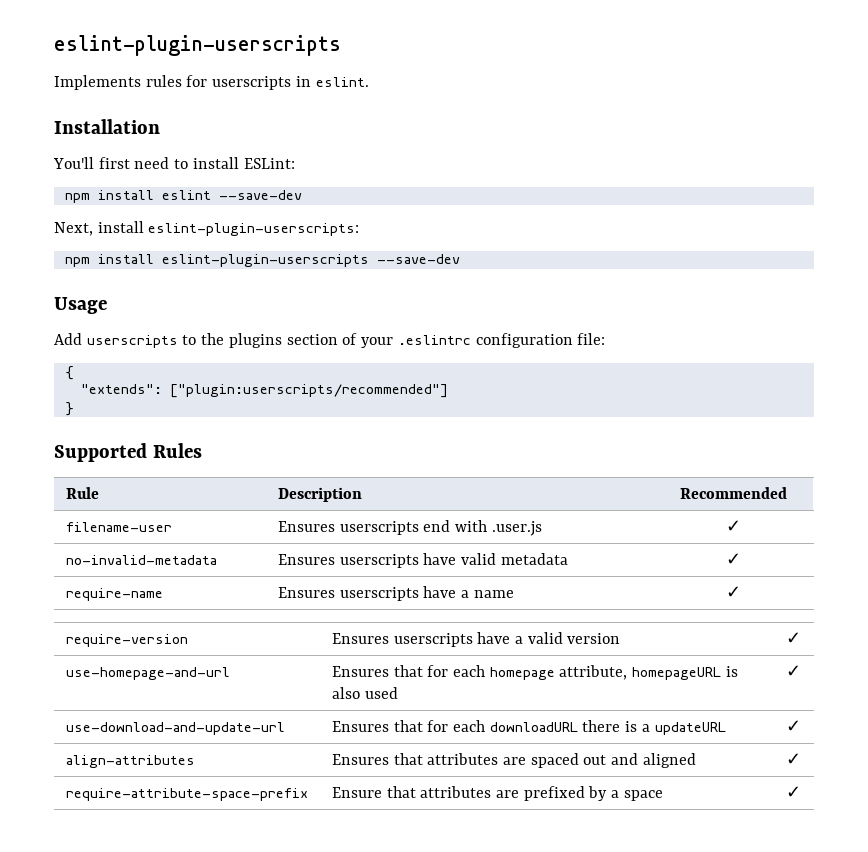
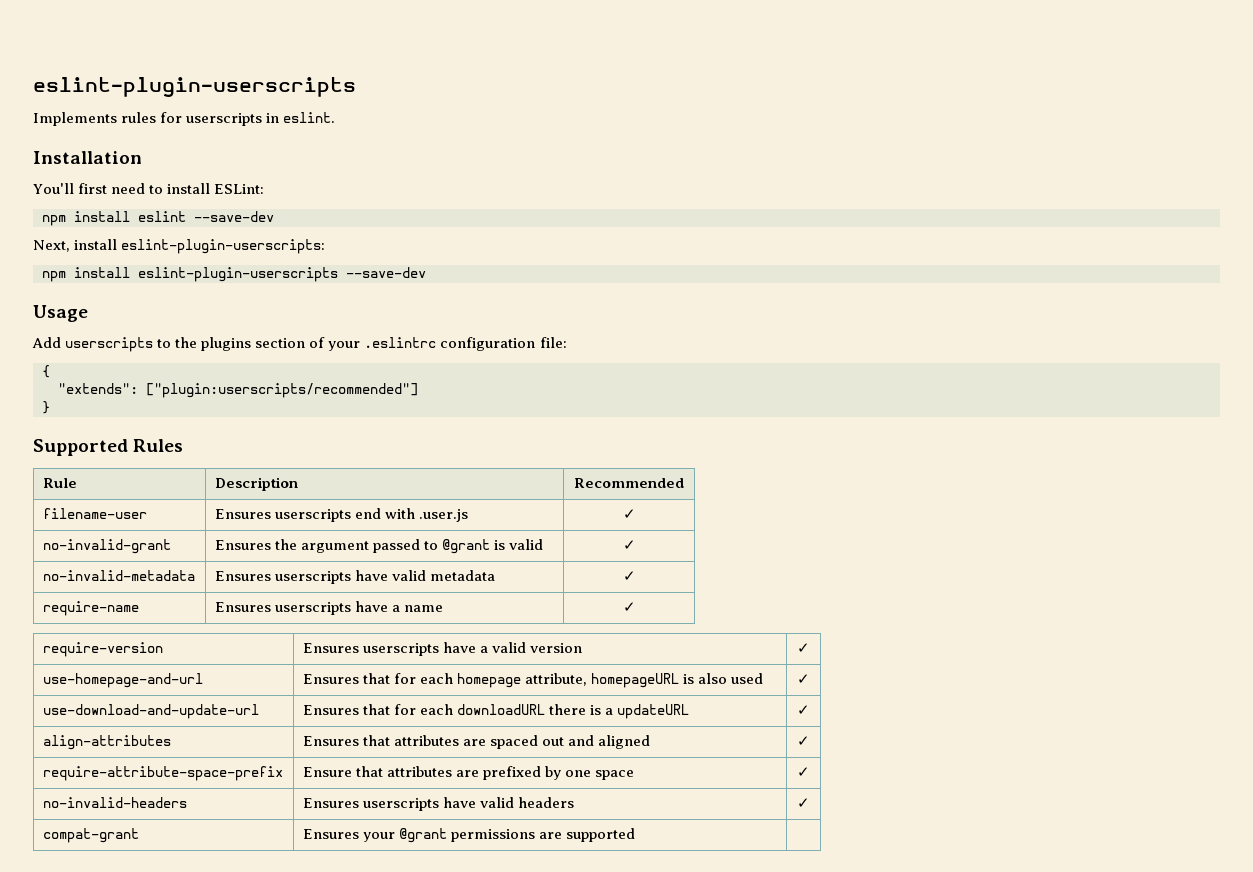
(742, 526) none -> [42,539,171,554] [214,539,544,554] [622,540,636,550] // no-invalid-grant | Ensures the argument passed to @grant is valid | ✓
[611,790,620,798] a -> [565,770,592,777] one
(801, 792) none -> [42,797,187,808] [302,797,575,811] [797,798,810,808] [42,828,139,843] [302,828,636,843] // no-invalid-headers | Ensures userscripts have valid headers | ✓ // compat-grant | Ensures your @grant permissions are supported |

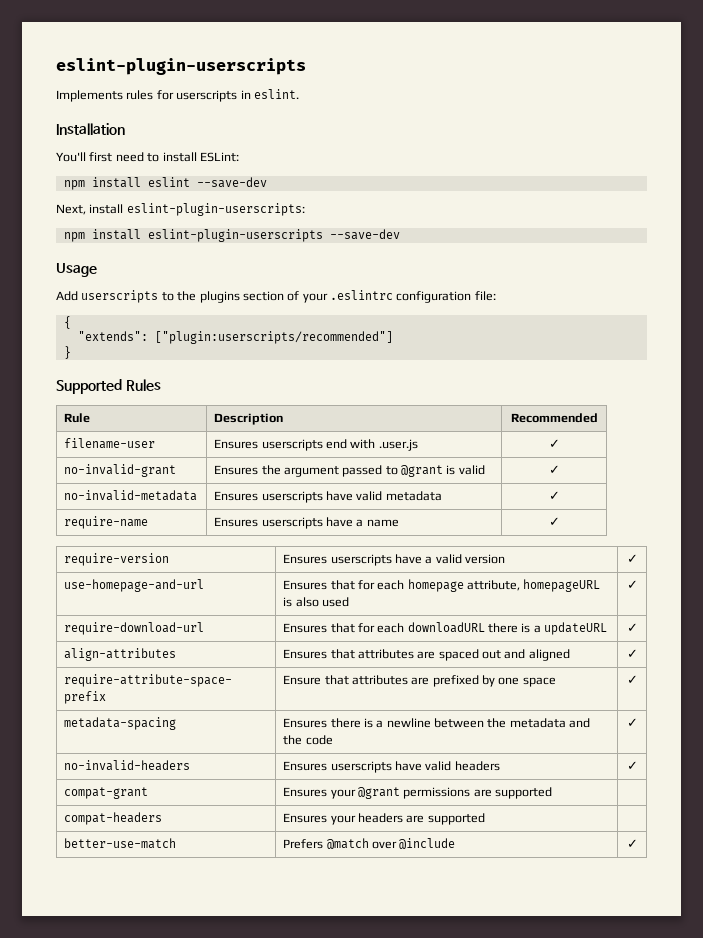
[42,704,259,719] use-download-and-update-url -> [64,622,205,635] require-download-url
(810, 772) none -> [64,717,177,730] [283,718,591,728] [283,735,333,745] [626,718,638,727] // metadata-spacing | Ensures there is a newline between the metadata and the code | ✓
(636, 835) none -> [64,812,163,825] [283,813,485,825] [64,838,177,849] [283,838,456,849] [626,839,638,848] // compat-headers | Ensures your headers are supported | // better-use-match | Prefers @match over @include | ✓

